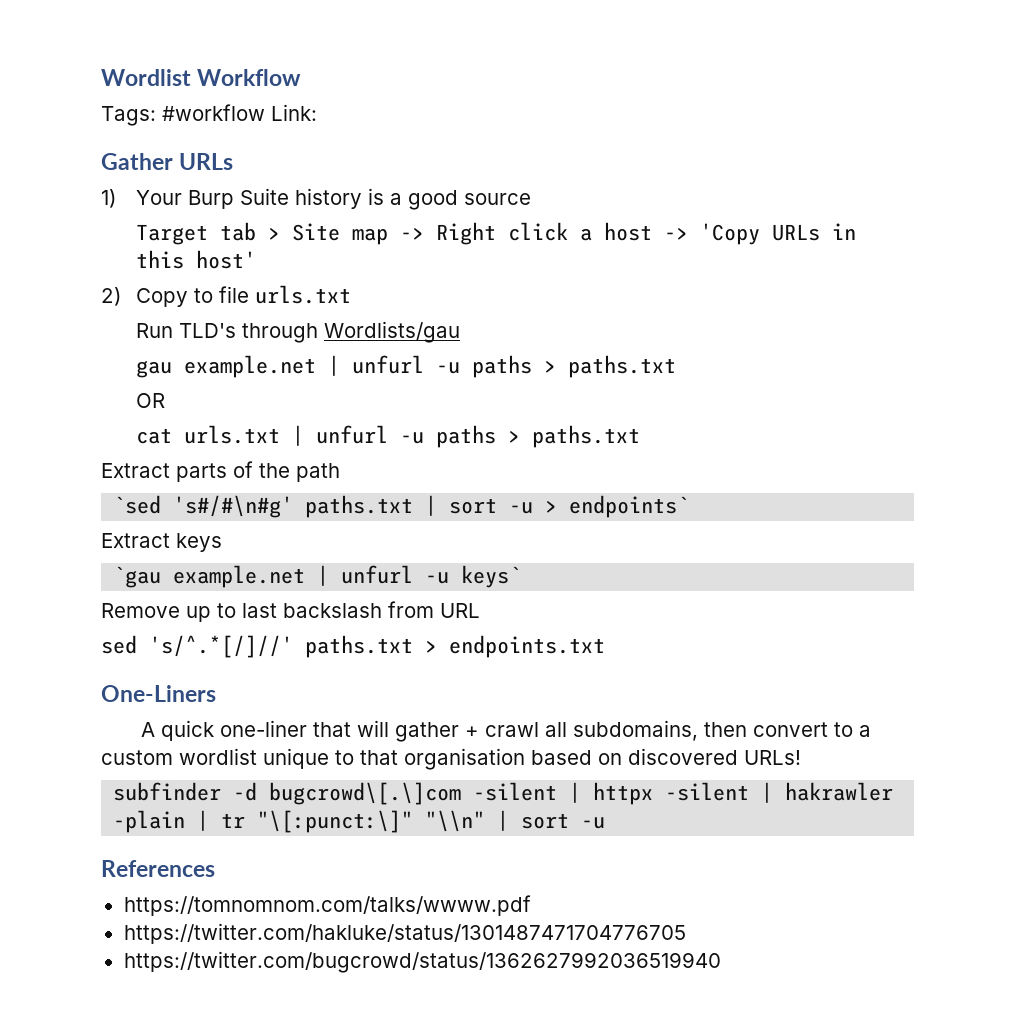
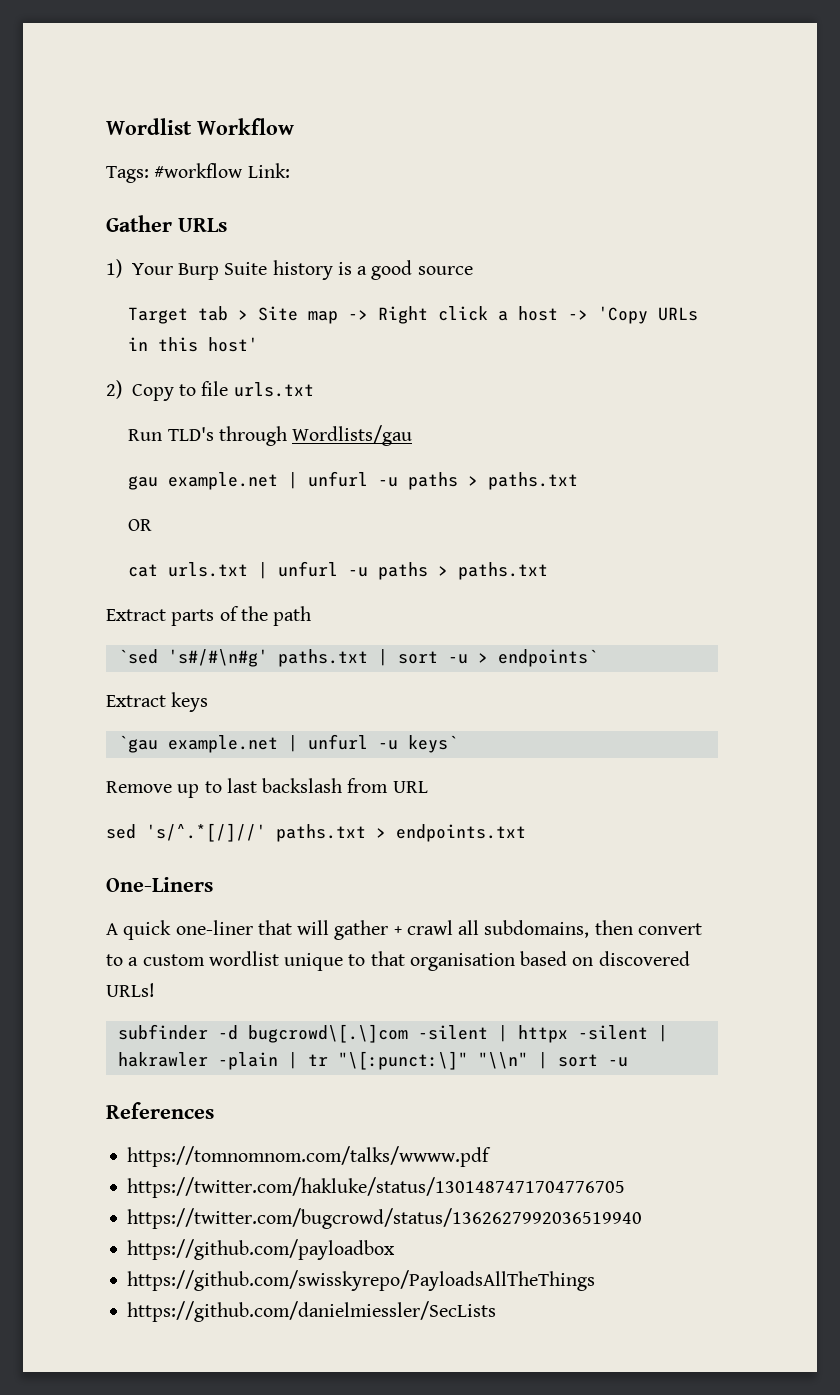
(721, 962) none -> [127,1239,396,1260] [127,1270,596,1291] [127,1301,497,1322] // https://github.com/payloadbox // https://github.com/swisskyrepo/PayloadsAllTheThings // https://github.com/danielmiessler/SecLists

